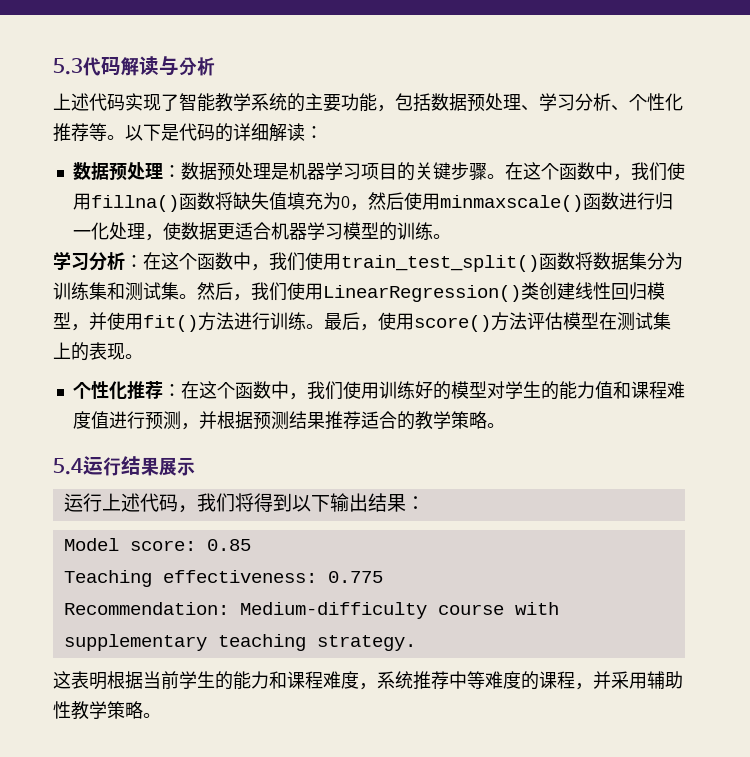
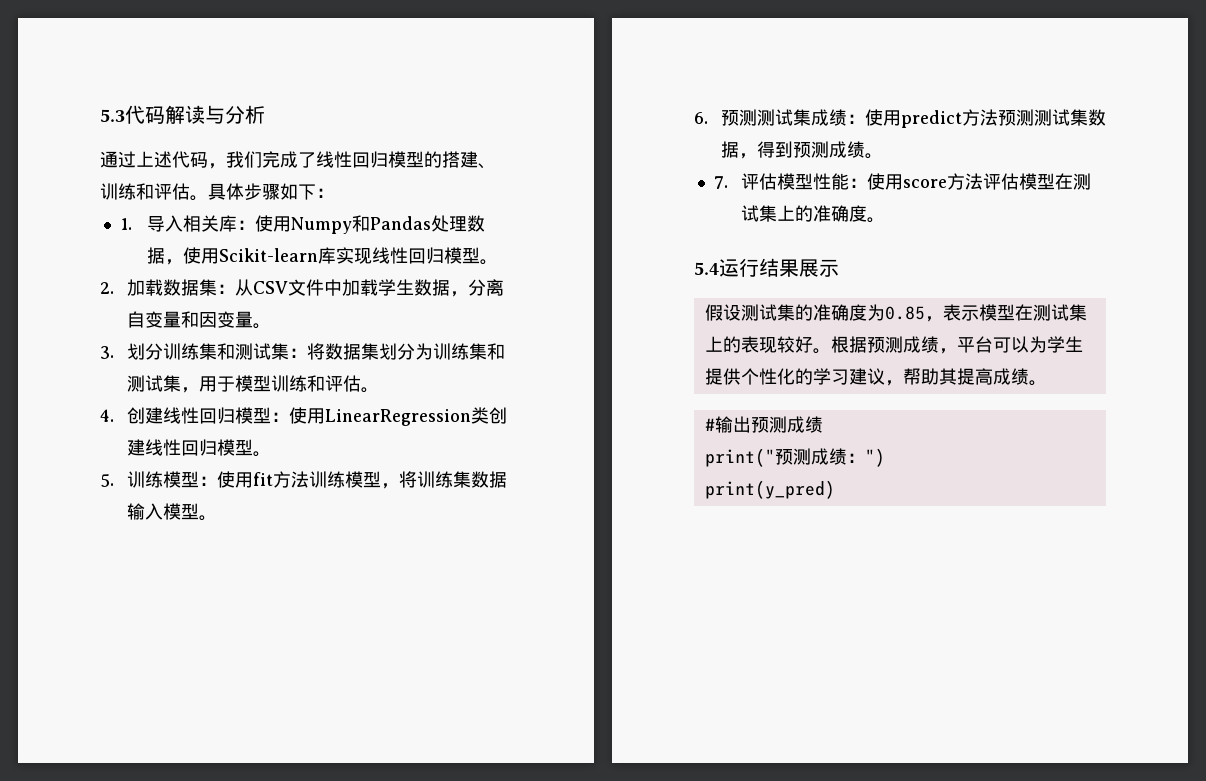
[53,93,683,112] [53,123,323,142] [72,162,685,181] [72,192,673,212] [72,222,451,241] [53,251,575,272] 上述代码实现了智能教学系统的主要功能，包括数据预处理、学习分析、个性化推荐等。以下是代码的详细解读： // 数据预处理：数据预处理是机器学习项目的关键步骤。在这个函数中，我们使用fillna()函数将缺失值填充为0，然后使用minmaxscale()函数进行归一化处理，使数据更适合机器学习模型的训练。 // 学习分析：在这个函数中，我们使用train_test_split()函数 -> [100,151,496,169] [100,183,334,201] [119,215,485,234] [146,247,498,265] [100,279,504,297] [126,311,271,329] [100,343,307,360] 通过上述代码，我们完成了线性回归模型的搭建、训练和评估。具体步骤如下： // 1.导入相关库：使用Numpy和Pandas处理数据，使用Scikit-learn库实现线性回归模型。 // 2.加载数据集：从CSV文件中加载学生数据，分离自变量和因变量。 // 3.划分训练集和测试集：
(647, 261) none -> [378,343,397,360] 划
[179,282,521,302] 。然后，我们使用LinearRegression() -> [180,375,379,393] [100,407,471,426] ，用于模型训练和评估。 // 4.创建线性回归模型：使用LinearRegression
[71,312,491,332] ，并使用fit()方法进行训练。最后，使用score() -> [252,451,271,457] [100,471,507,489] [126,503,217,521] [694,109,1106,128] [720,141,883,159] [713,173,947,190] 。 // 5.训练模型：使用fit方法训练模型，将训练集数据输入模型。 // 6.预测测试集成绩：使用predict方法预测测试集数据，得到预测成绩。 // 7.评估模型性能：使用score
[89,342,143,360] [72,381,685,400] [72,411,487,430] 表现。 // 个性化推荐：在这个函数中，我们使用训练好的模型对学生的能力值和课程难度值进行预测，并根据预测结果推荐适合的教学策略 -> [812,205,867,222] 准确度
[63,493,425,513] [63,538,251,551] [63,570,383,587] [63,602,559,619] [63,634,416,651] [53,671,683,690] [53,701,161,720] 运行上述代码，我们将得到以下输出结果： // Model score: 0.85 // Teaching effectiveness: 0.775 // Recommendation: Medium-difficulty course with supplementary teaching strategy. // 这表明根据当前学生的能力和课程难度，系统推荐中等难度的课程，并采用辅助性教学策略。 -> [704,304,1087,322] [704,336,1083,354] [704,368,1047,386] [704,416,823,433] [704,448,885,467] [704,480,835,499] 假设测试集的准确度为0.85，表示模型在测试集上的表现较好。根据预测成绩，平台可以为学生提供个性化的学习建议，帮助其提高成绩。 // #输出预测成绩 // print("预测成绩：") // print(y_pred)

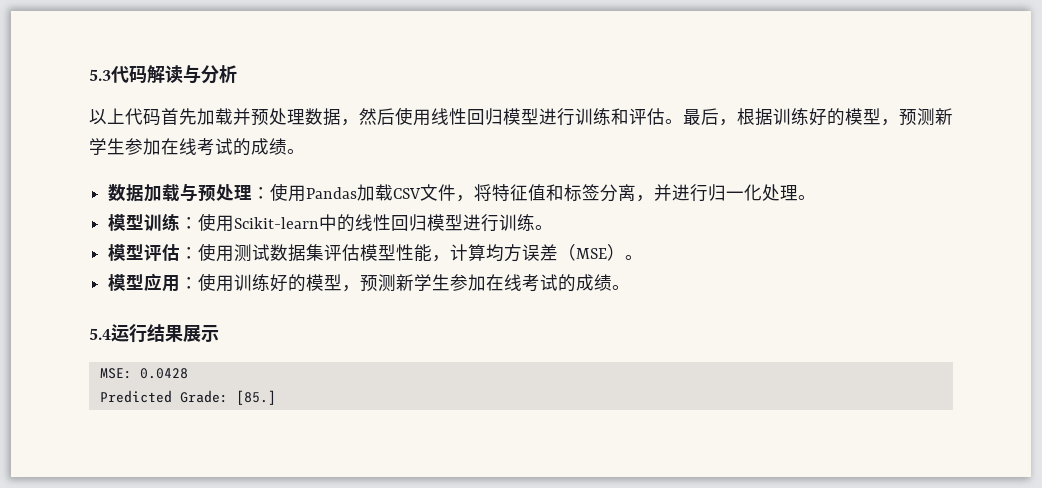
[100,151,496,169] [100,183,334,201] [119,215,485,234] [146,247,183,265] 通过上述代码，我们完成了线性回归模型的搭建、训练和评估。具体步骤如下： // 1.导入相关库：使用Numpy和Pandas处理数据， -> [89,107,953,126] [89,138,305,156] [108,183,817,202] [108,213,199,231] 以上代码首先加载并预处理数据，然后使用线性回归模型进行训练和评估。最后，根据训练好的模型，预测新学生参加在线考试的成绩。 // 数据加载与预处理：使用Pandas加载CSV文件，将特征值和标签分离，并进行归一化处理。 // 模型训练：
[317,247,498,265] [100,279,504,297] [126,311,271,329] [100,343,505,360] [126,375,379,393] [100,407,507,426] [126,439,271,457] [100,471,507,489] [126,503,217,521] [694,109,1106,128] [720,141,883,159] [713,173,1091,190] [740,205,867,222] 库实现线性回归模型。 // 2.加载数据集：从CSV文件中加载学生数据，分离自变量和因变量。 // 3.划分训练集和测试集：将数据集划分为训练集和测试集，用于模型训练和评估。 // 4.创建线性回归模型：使用LinearRegression类创建线性回归模型。 // 5.训练模型：使用fit方法训练模型，将训练集数据输入模型。 // 6.预测测试集成绩：使用predict方法预测测试集数据，得到预测成绩。 // 7.评估模型性能：使用score方法评估模型在测试集上的准确度 -> [319,214,554,232] [108,243,644,262] [108,273,613,292] 中的线性回归模型进行训练。 // 模型评估：使用测试数据集评估模型性能，计算均方误差（MSE）。 // 模型应用：使用训练好的模型，预测新学生参加在线考试的成绩
[704,304,1087,322] [704,336,1083,354] [704,368,1047,386] [704,416,823,433] [704,448,885,467] [704,480,835,499] 假设测试集的准确度为0.85，表示模型在测试集上的表现较好。根据预测成绩，平台可以为学生提供个性化的学习建议，帮助其提高成绩。 // #输出预测成绩 // print("预测成绩：") // print(y_pred) -> [99,368,188,379] [99,390,276,405] MSE: 0.0428 // Predicted Grade: [85.]

